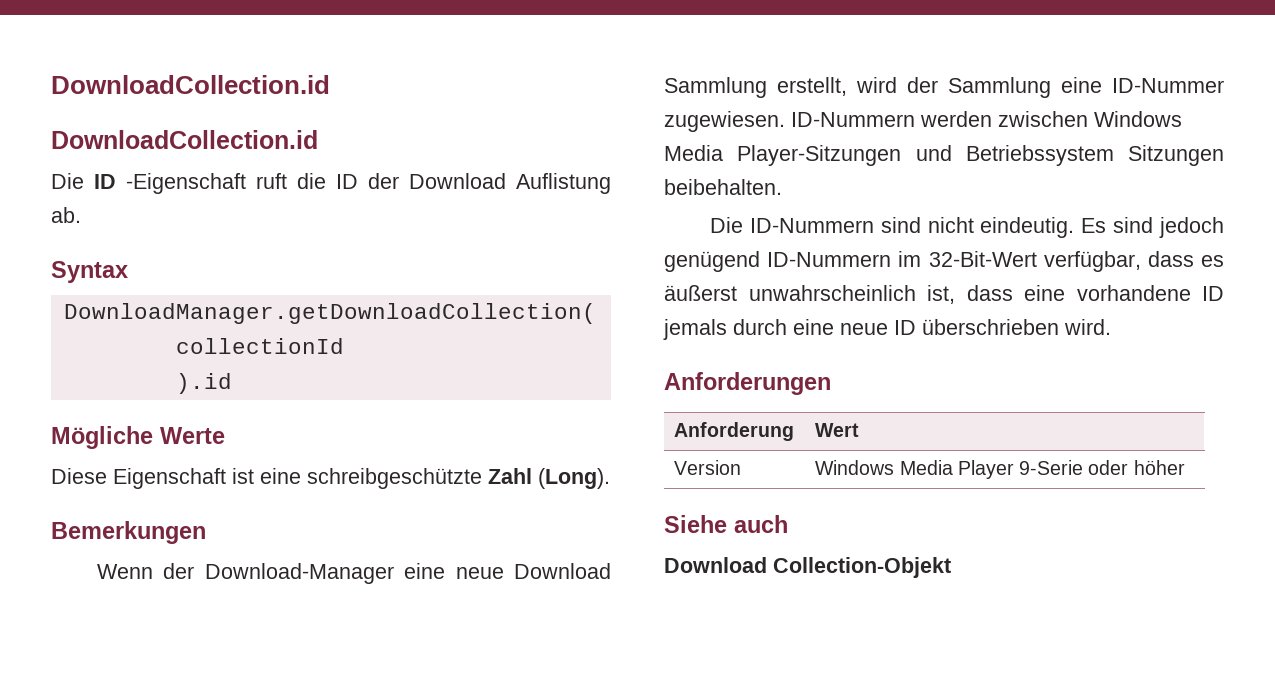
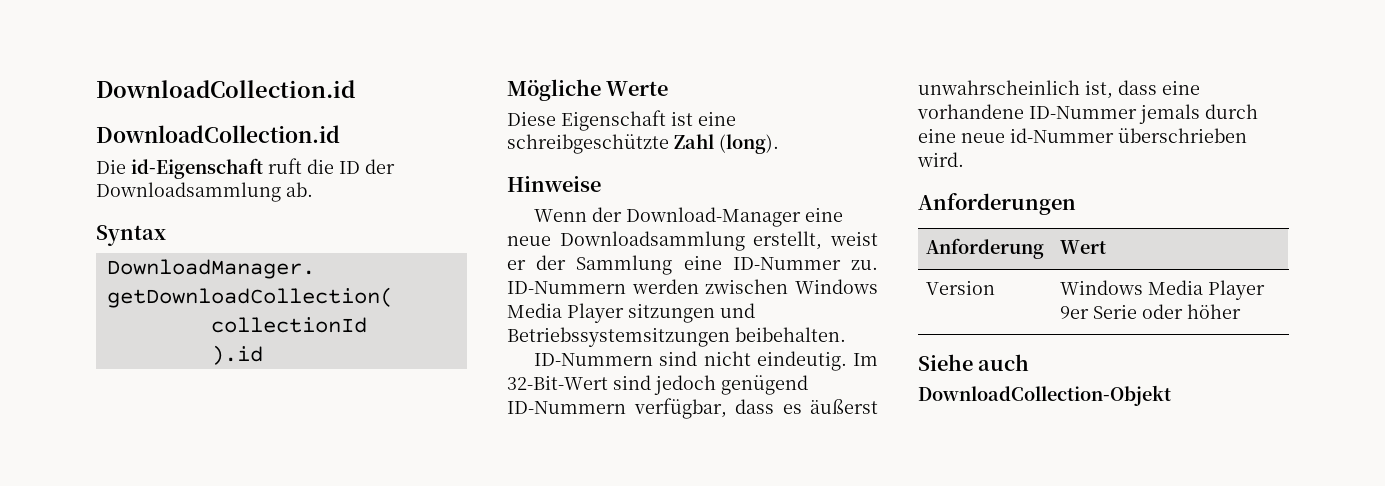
[94,173,246,194] ID -Eigenschaft -> [131,158,263,179] id-Eigenschaft
[409,173,611,194] Download Auflistung -> [96,182,281,202] Downloadsammlung
[538,468,610,489] [51,521,206,544] (Long). // Bemerkungen -> [719,134,779,154] [507,176,601,192] (long). // Hinweise
[514,563,611,579] [664,77,897,98] Download Sammlung erstellt, wird -> [559,231,878,251] [507,260,526,270] Downloadsammlung erstellt, weist er
[664,111,785,132] zugewiesen. -> [851,260,878,270] zu.
[737,145,1224,166] Player-Sitzungen und Betriebssystem Sitzungen -> [567,303,755,323] [507,327,730,347] Player sitzungen und Betriebssystemsitzungen
[709,217,743,233] Die -> (846, 334) none
[1081,218,1107,233] Es -> [853,353,878,366] [507,375,608,390] Im 32-Bit-Wert
[898,251,1037,267] im 32-Bit-Wert -> (626, 407) none
[1202,286,1224,301] ID -> [1029,106,1137,119] ID-Nummer
[894,320,916,335] ID -> [1010,128,1114,143] id-Nummer
[1019,460,1084,475] 9-Serie -> [1059,304,1137,319] 9er Serie
[664,557,951,578] Download Collection-Objekt -> [918,385,1171,406] DownloadCollection-Objekt

